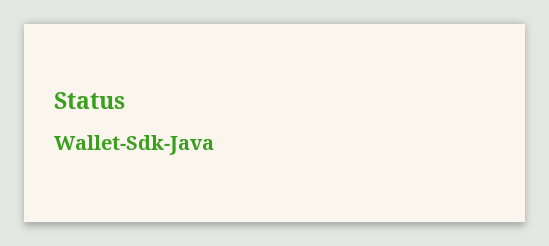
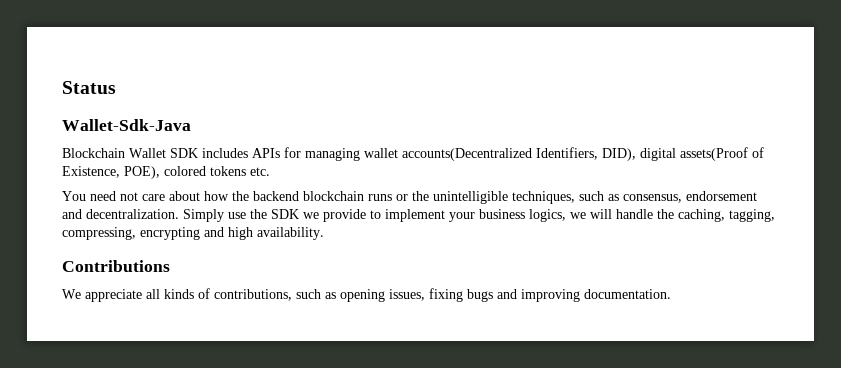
(214, 145) none -> [62,147,764,161] [62,166,270,179] [62,191,757,204] [62,209,775,222] [62,227,324,240] [62,260,170,272] [62,288,671,302] // Blockchain Wallet SDK includes APIs for managing wallet accounts(Decentralized Identifiers, DID), digital assets(Proof of Existence, POE), colored tokens etc. // You need not care about how the backend blockchain runs or the unintelligible techniques, such as consensus, endorsement and decentralization. Simply use the SDK we provide to implement your business logics, we will handle the caching, tagging, compressing, encrypting and high availability. // Contributions // We appreciate all kinds of contributions, such as opening issues, fixing bugs and improving documentation.

